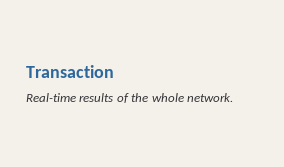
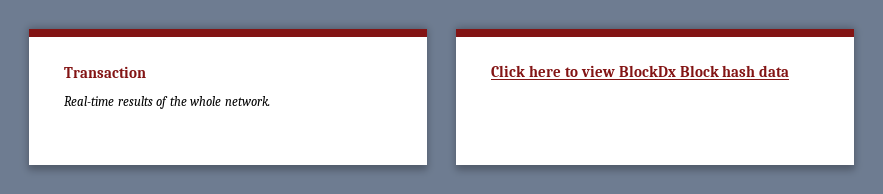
(233, 97) none -> [491,65,790,77] // Click here to view BlockDx Block hash data

